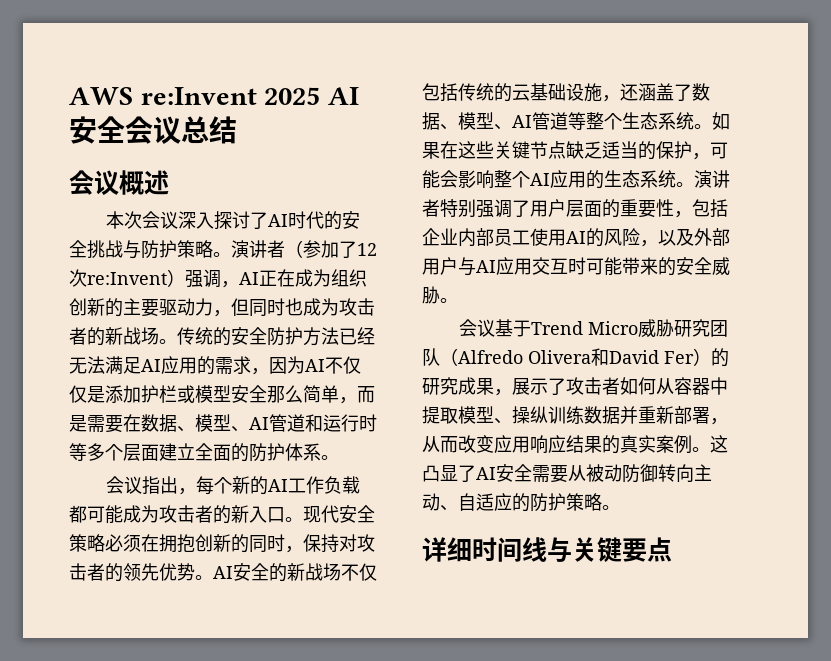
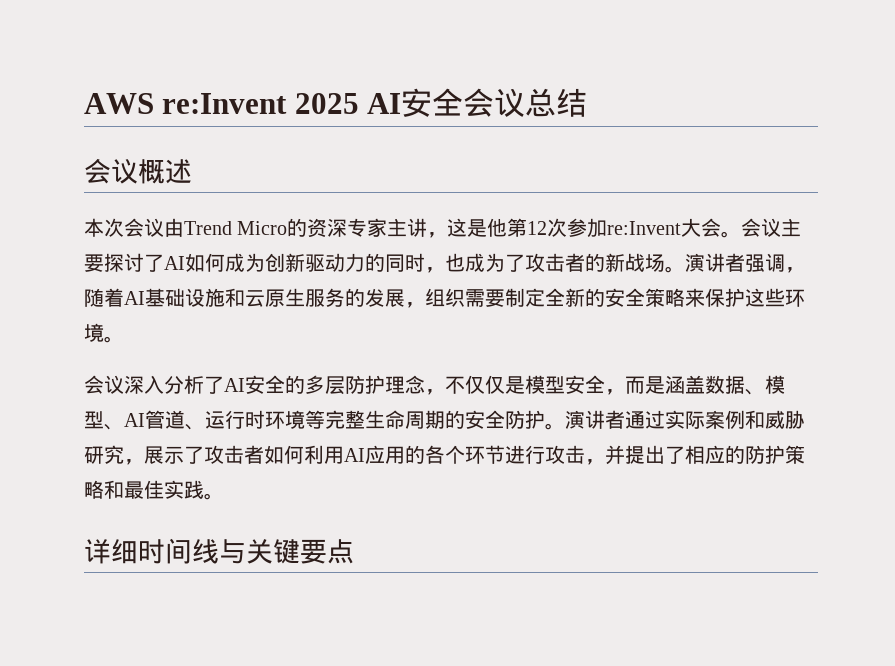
[177,211,360,230] [69,240,377,259] [69,269,367,288] [69,298,375,317] [69,327,375,346] [69,356,361,375] [69,385,375,404] [69,414,377,433] [69,443,339,462] [105,476,360,495] [69,505,375,524] [69,534,375,553] [69,563,377,582] [422,83,710,102] [422,112,730,130] [422,141,728,160] [422,170,730,189] [422,199,728,218] [422,228,730,247] [422,257,730,276] [422,286,458,304] [458,319,728,337] [422,348,729,367] [422,377,494,395] 深入探讨了AI时代的安全挑战与防护策略。演讲者（参加了12次re:Invent）强调，AI正在成为组织创新的主要驱动力，但同时也成为攻击者的新战场。传统的安全防护方法已经无法满足AI应用的需求，因为AI不仅仅是添加护栏或模型安全那么简单，而是需要在数据、模型、AI管道和运行时等多个层面建立全面的防护体系。 // 会议指出，每个新的AI工作负载都可能成为攻击者的新入口。现代安全策略必须在拥抱创新的同时，保持对攻击者的领先优势。AI安全的新战场不仅包括传统的云基础设施，还涵盖了数据、模型、AI管道等整个生态系统。如果在这些关键节点缺乏适当的保护，可能会影响整个AI应用的生态系统。演讲者特别强调了用户层面的重要性，包括企业内部员工使用AI的风险，以及外部用户与AI应用交互时可能带来的安全威胁。 // 会议基于Trend Micro威胁研究团队（Alfredo Olivera和David Fer）的研究成果 -> [164,218,802,238] [84,253,805,273] [84,288,805,308] [84,323,124,343] [84,375,785,395] [84,410,805,430] [84,445,124,464] 由Trend Micro的资深专家主讲，这是他第12次参加re:Invent大会。会议主要探讨了AI如何成为创新驱动力的同时，也成为了攻击者的新战场。演讲者强调，随着AI基础设施和云原生服务的发展，组织需要制定全新的安全策略来保护这些环境。 // 会议深入分析了AI安全的多层防护理念，不仅仅是模型安全，而是涵盖数据、模型、AI管道、运行时环境等完整生命周期的安全防护。演讲者通过实际案例和威胁研究
[656,377,728,395] [422,406,728,425] [422,435,728,454] [422,464,712,483] [422,493,494,511] 从容器中提取模型、操纵训练数据并重新部署，从而改变应用响应结果的真实案例。这凸显了AI安全需要从被动防御转向主动、自适 -> [304,445,705,465] 利用AI应用的各个环节进行攻击，并提出了相
(602, 502) none -> [104,480,204,499] 和最佳实践

